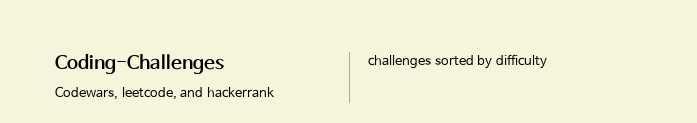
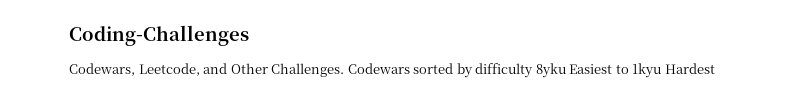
[121,87,274,100] [368,54,547,69] leetcode, and hackerrank challenges sorted by difficulty -> [138,63,715,78] Leetcode, and Other Challenges. Codewars sorted by difficulty 8yku Easiest to 1kyu Hardest

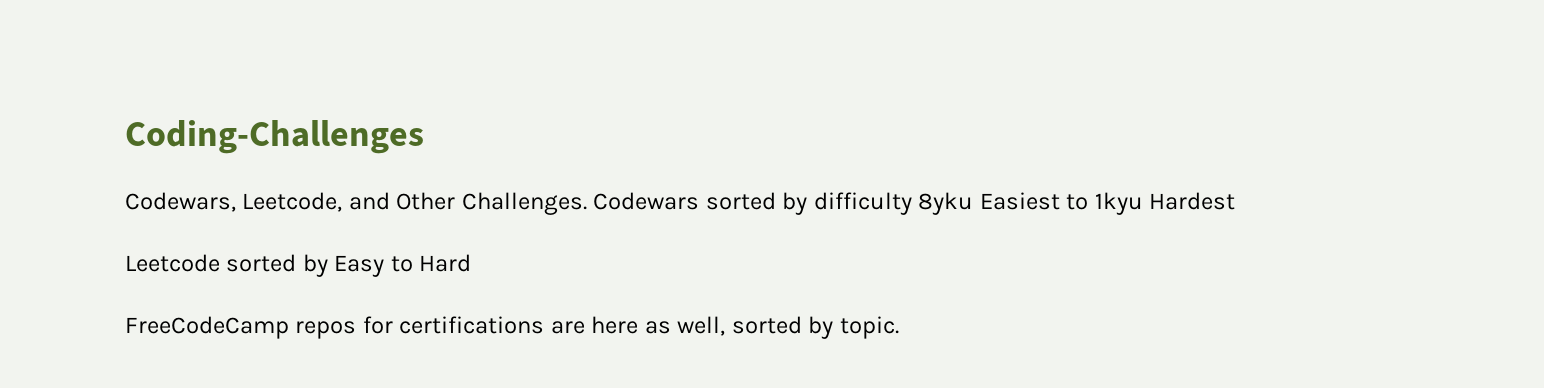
(715, 68) none -> [125,254,472,277] [125,316,899,339] // Leetcode sorted by Easy to Hard // FreeCodeCamp repos for certifications are here as well, sorted by topic.

